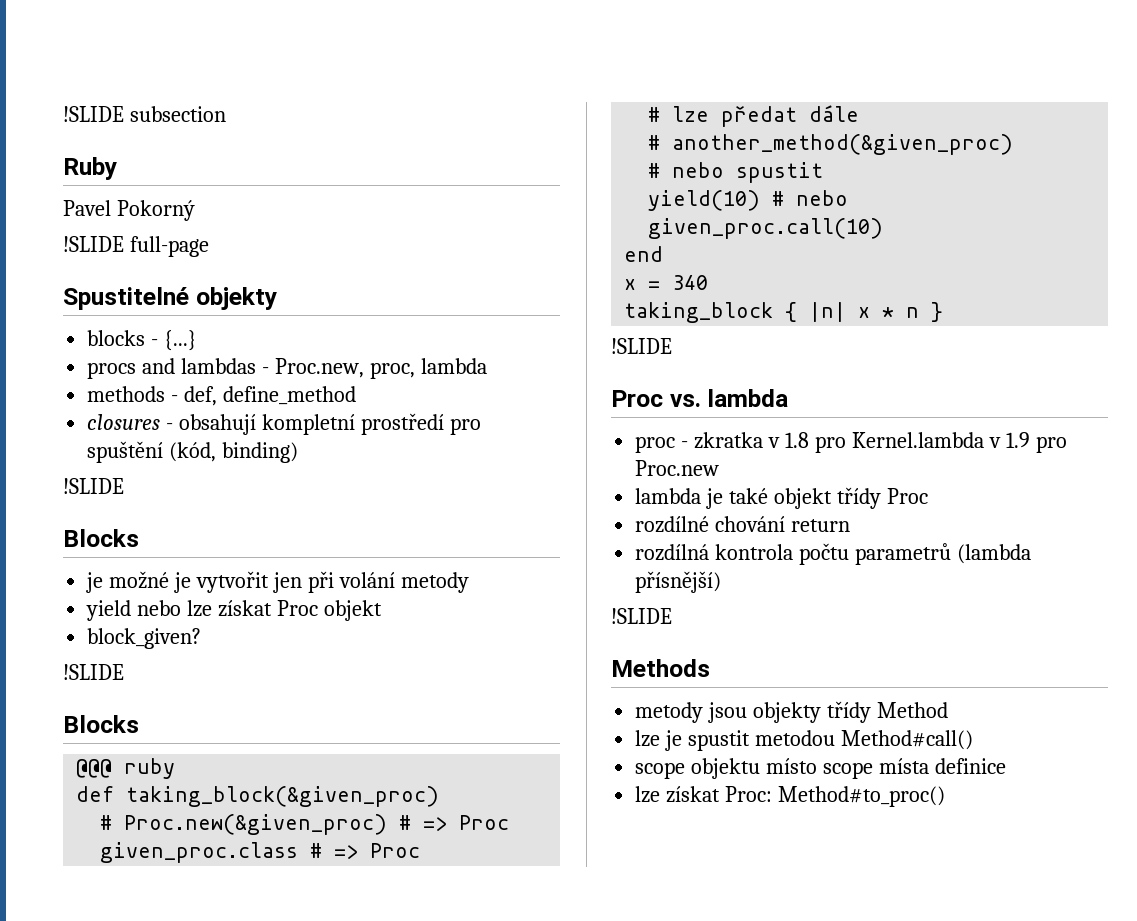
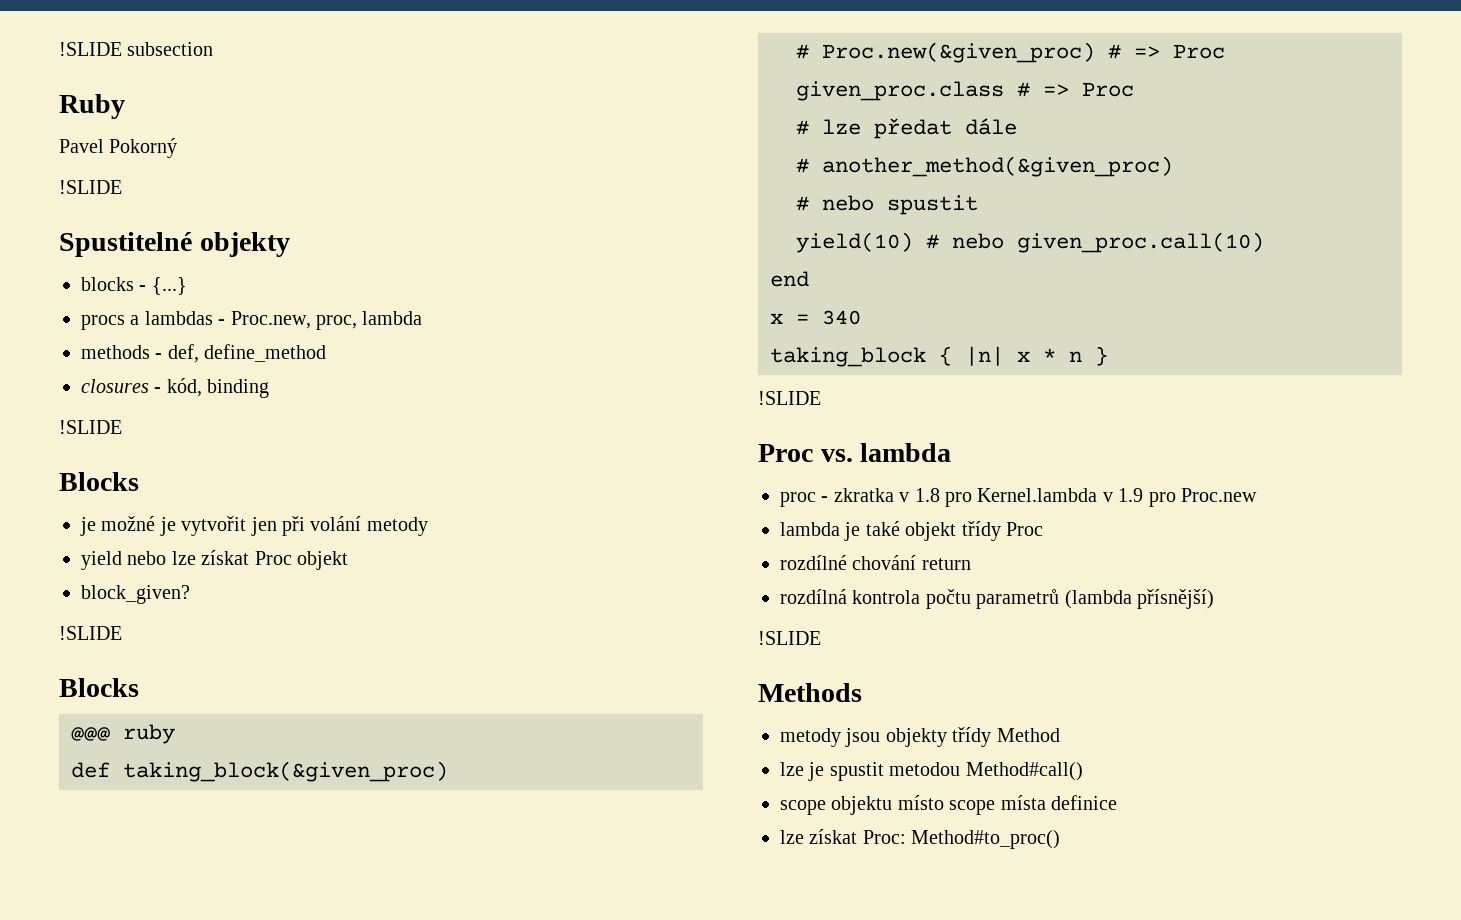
[129,236,209,257] full-page -> (122, 187) none
[142,358,176,374] and -> [130,315,140,325] a
[179,413,481,435] [87,441,299,463] obsahují kompletní prostředí pro spuštění (kód, binding) -> [166,378,270,398] kód, binding

